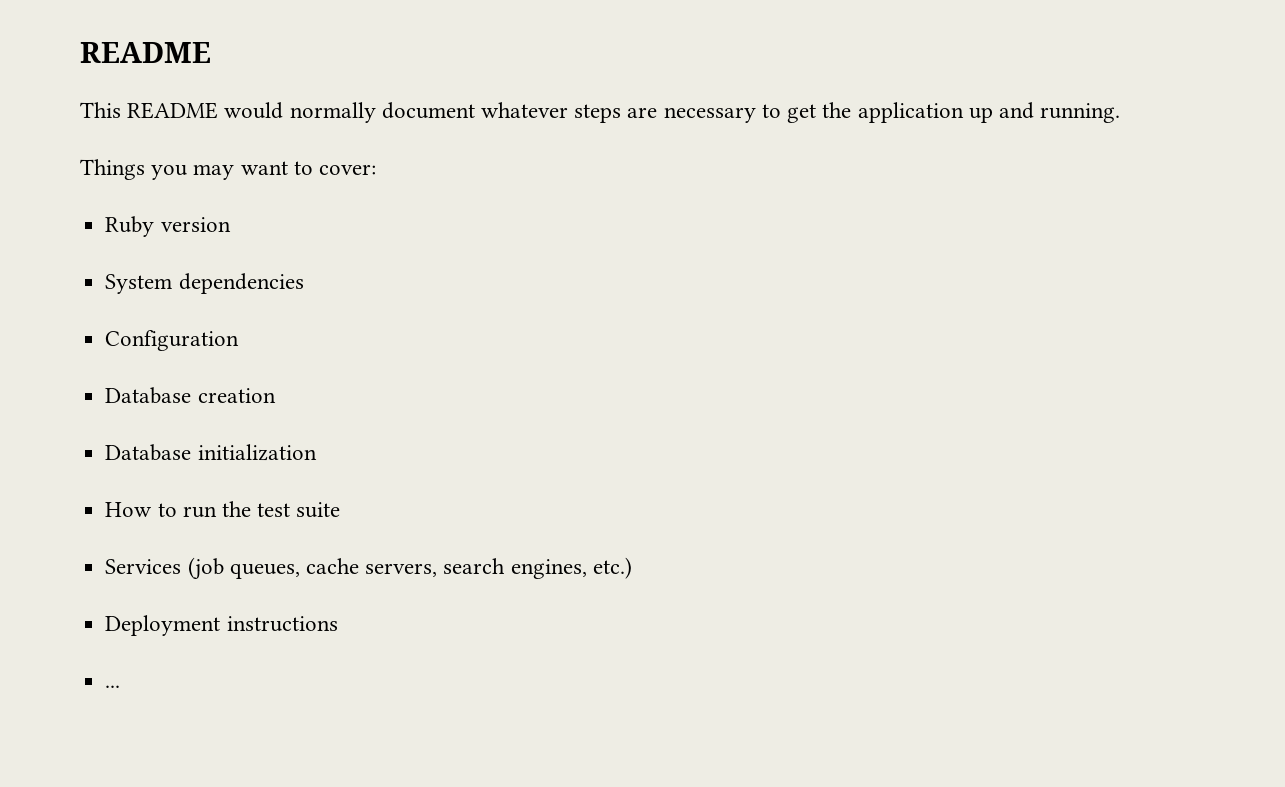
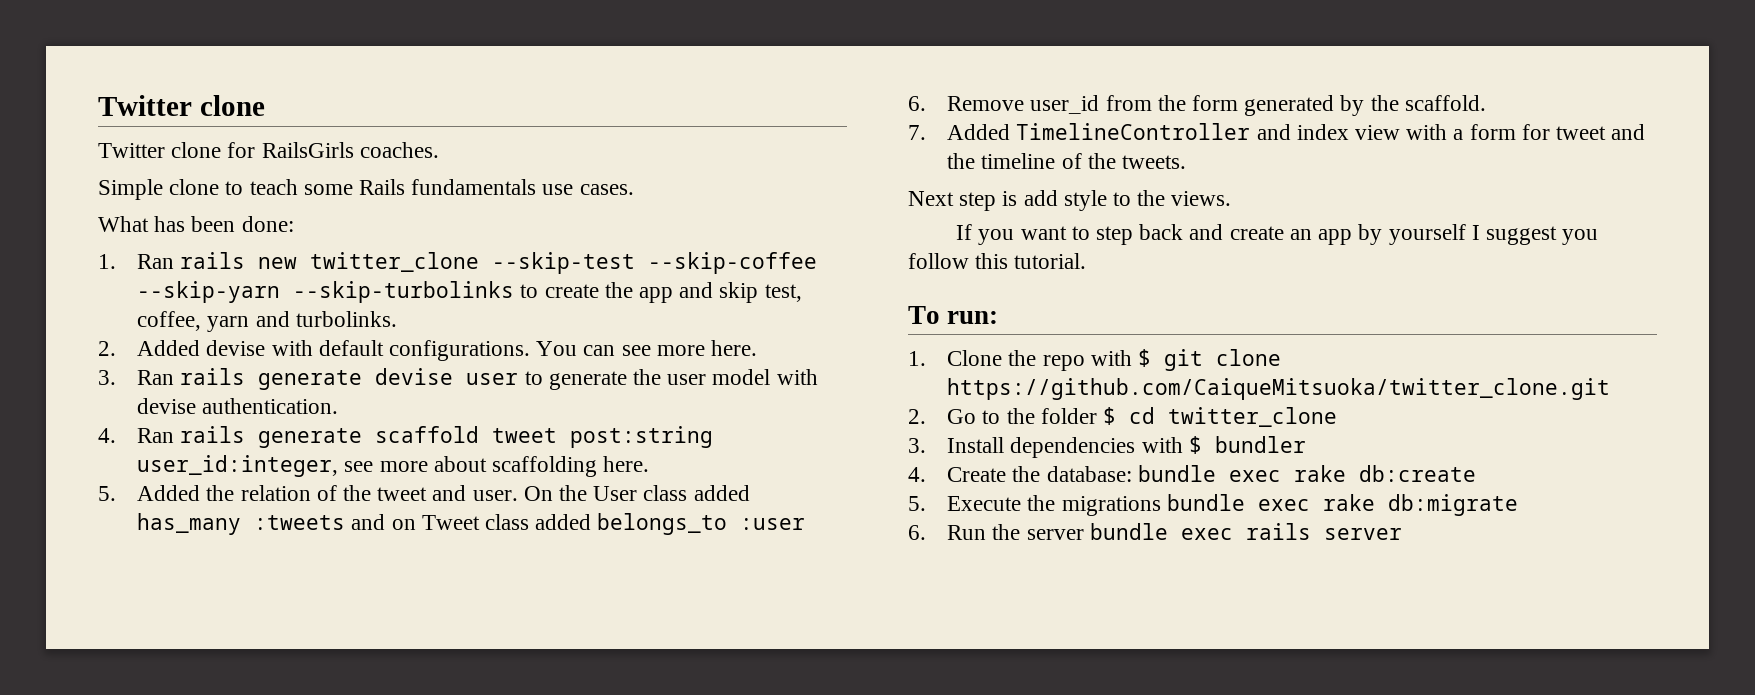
[80,42,211,63] [80,102,1121,123] [80,159,377,180] [105,216,231,237] [105,273,304,294] [105,330,240,351] [105,387,276,404] [105,444,317,461] [105,501,341,518] [105,557,632,580] [105,615,338,636] [105,685,121,688] README // This README would normally document whatever steps are necessary to get the application up and running. // Things you may want to cover: // Ruby version // System dependencies // Configuration // Database creation // Database initialization // How to run the test suite // Services (job queues, cache servers, search engines, etc.) // Deployment instructions // ... -> [98,95,265,116] [98,142,439,158] [98,179,634,200] [98,216,294,232] [98,252,818,274] [137,281,802,303] [137,311,397,332] [98,340,757,361] [98,368,818,390] [137,398,339,414] [98,426,714,448] [137,455,650,477] [98,485,750,501] [137,513,806,535] [908,95,1486,116] [908,123,1646,140] [947,153,1186,169] [908,190,1232,211] [956,224,1599,245] [908,253,1087,269] [908,306,999,324] [908,349,1281,371] [947,378,1611,400] [908,407,1337,427] [908,436,1306,458] [908,465,1476,482] [908,494,1518,516] [908,523,1402,540] Twitter clone // Twitter clone for RailsGirls coaches. // Simple clone to teach some Rails fundamentals use cases. // What has been done: // 1. Ran rails new twitter_clone --skip-test --skip-coffee --skip-yarn --skip-turbolinks to create the app and skip test, coffee, yarn and turbolinks. // 2. Added devise with default configurations. You can see more here. // 3. Ran rails generate devise user to generate the user model with devise authentication. // 4. Ran rails generate scaffold tweet post:string user_id:integer, see more about scaffolding here. // 5. Added the relation of the tweet and user. On the User class added has_many :tweets and on Tweet class added belongs_to :user // 6. Remove user_id from the form generated by the scaffold. // 7. Added TimelineController and index view with a form for tweet and the timeline of the tweets. // Next step is add style to the views. // If you want to step back and create an app by yourself I suggest you follow this tutorial. // To run: // 1. Clone the repo with $ git clone https://github.com/CaiqueMitsuoka/twitter_clone.git // 2. Go to the folder $ cd twitter_clone // 3. Install dependencies with $ bundler // 4. Create the database: bundle exec rake db:create // 5. Execute the migrations bundle exec rake db:migrate // 6. Run the server bundle exec rails server

